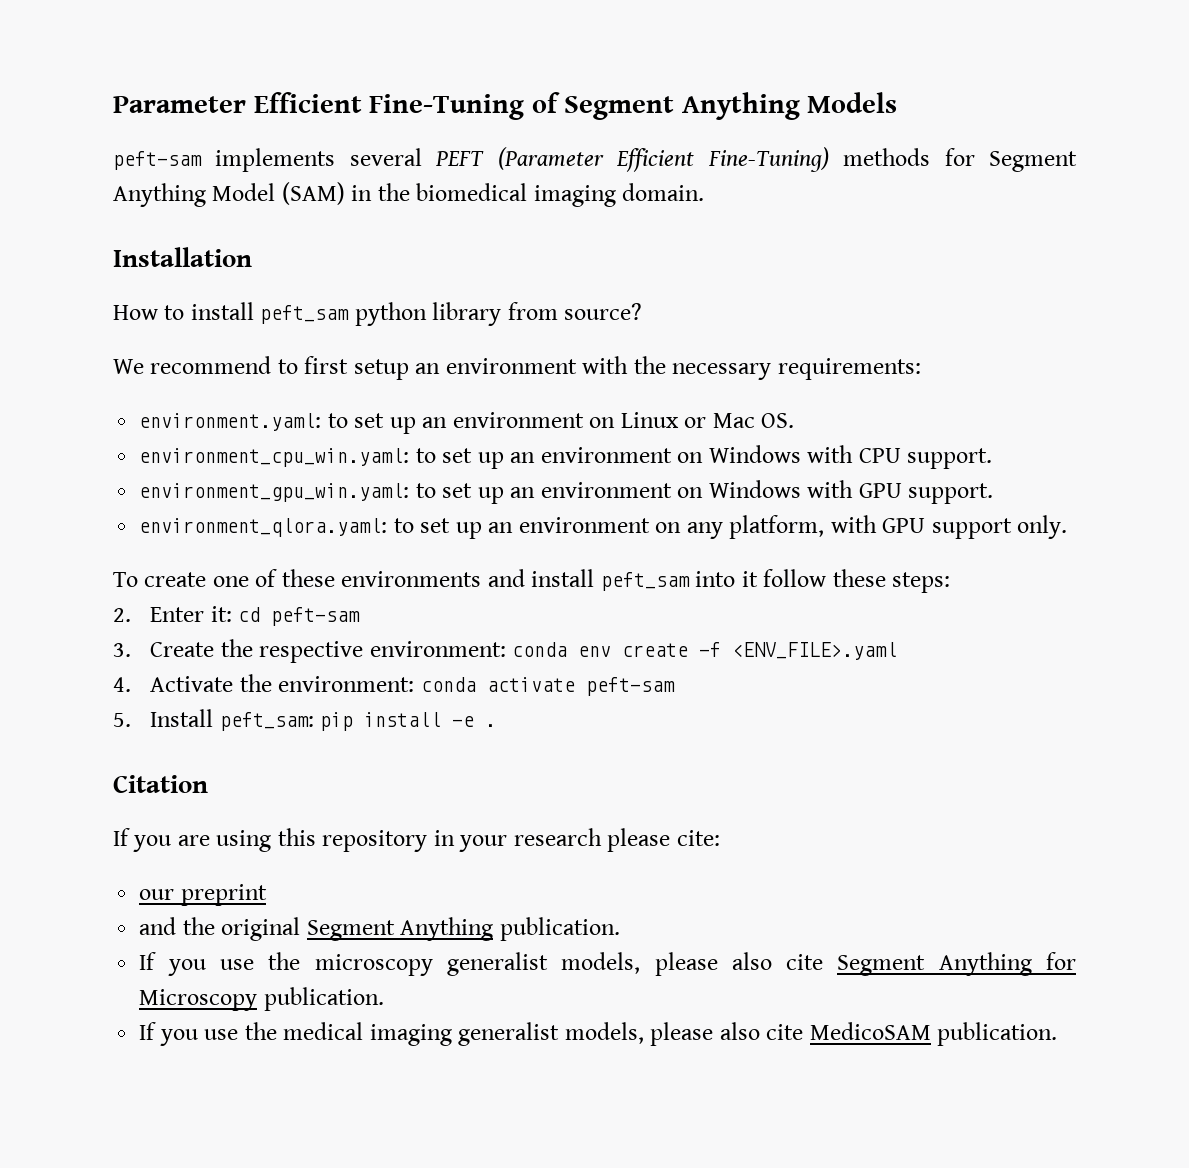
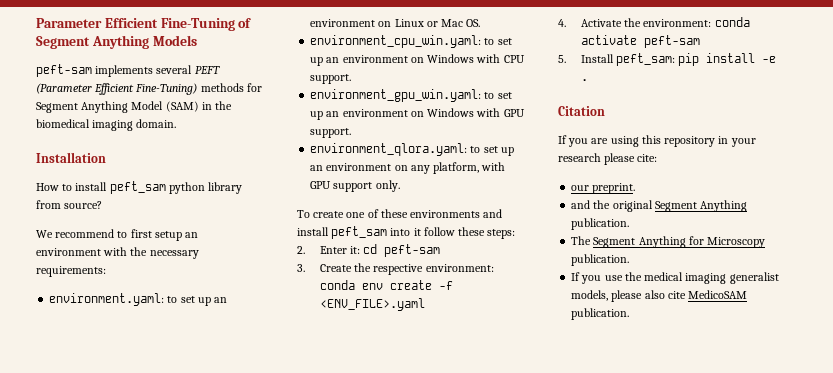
[180,884,267,906] preprint -> [592,183,636,194] preprint.
[139,952,824,976] If you use the microscopy generalist models, please also cite -> [571,236,592,245] The

